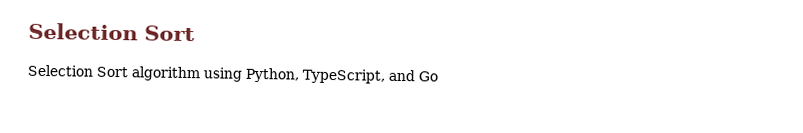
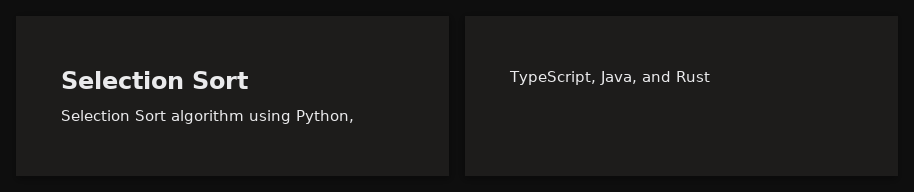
[388,69,438,82] and Go -> [599,71,710,85] Java, and Rust

